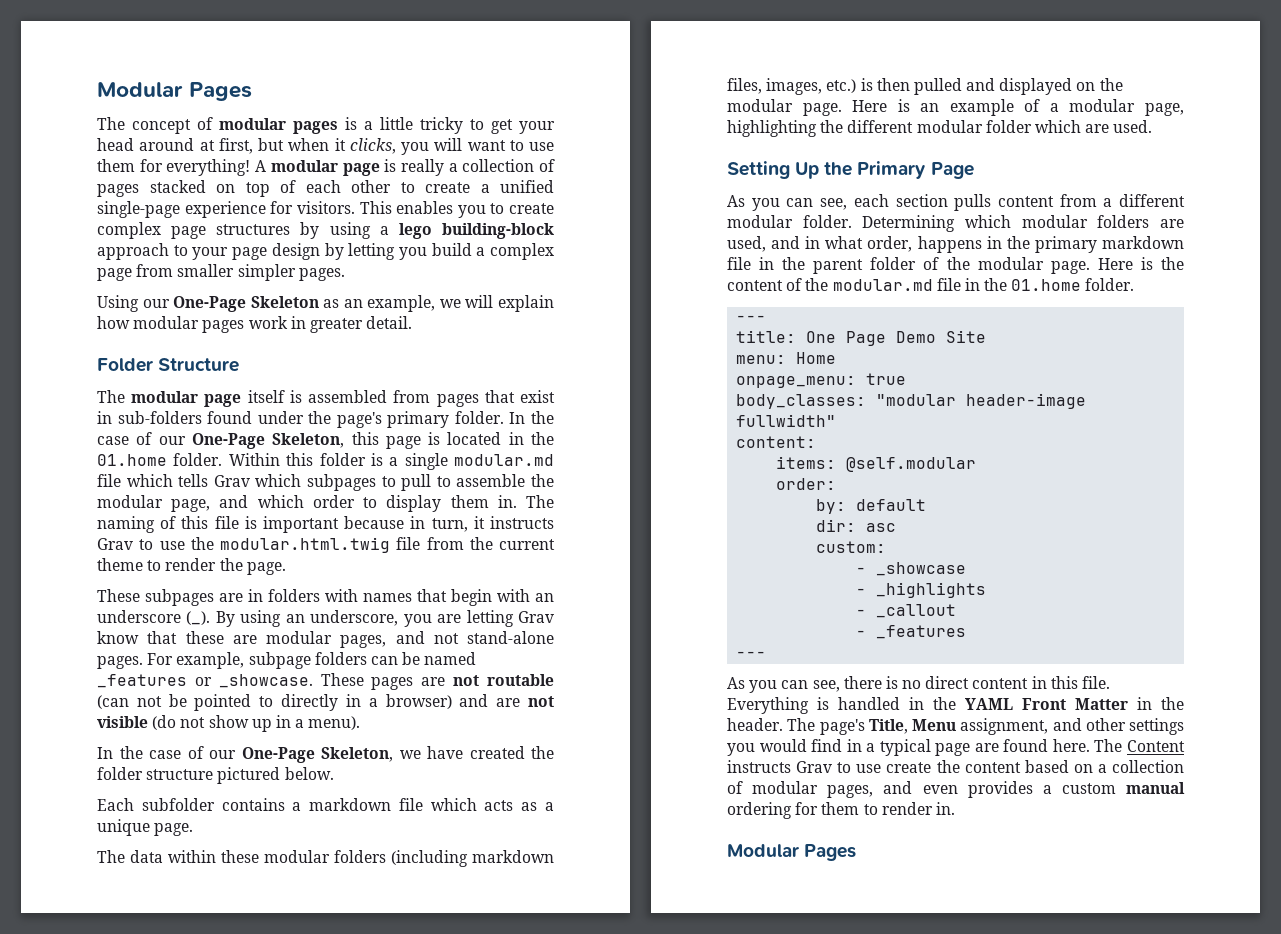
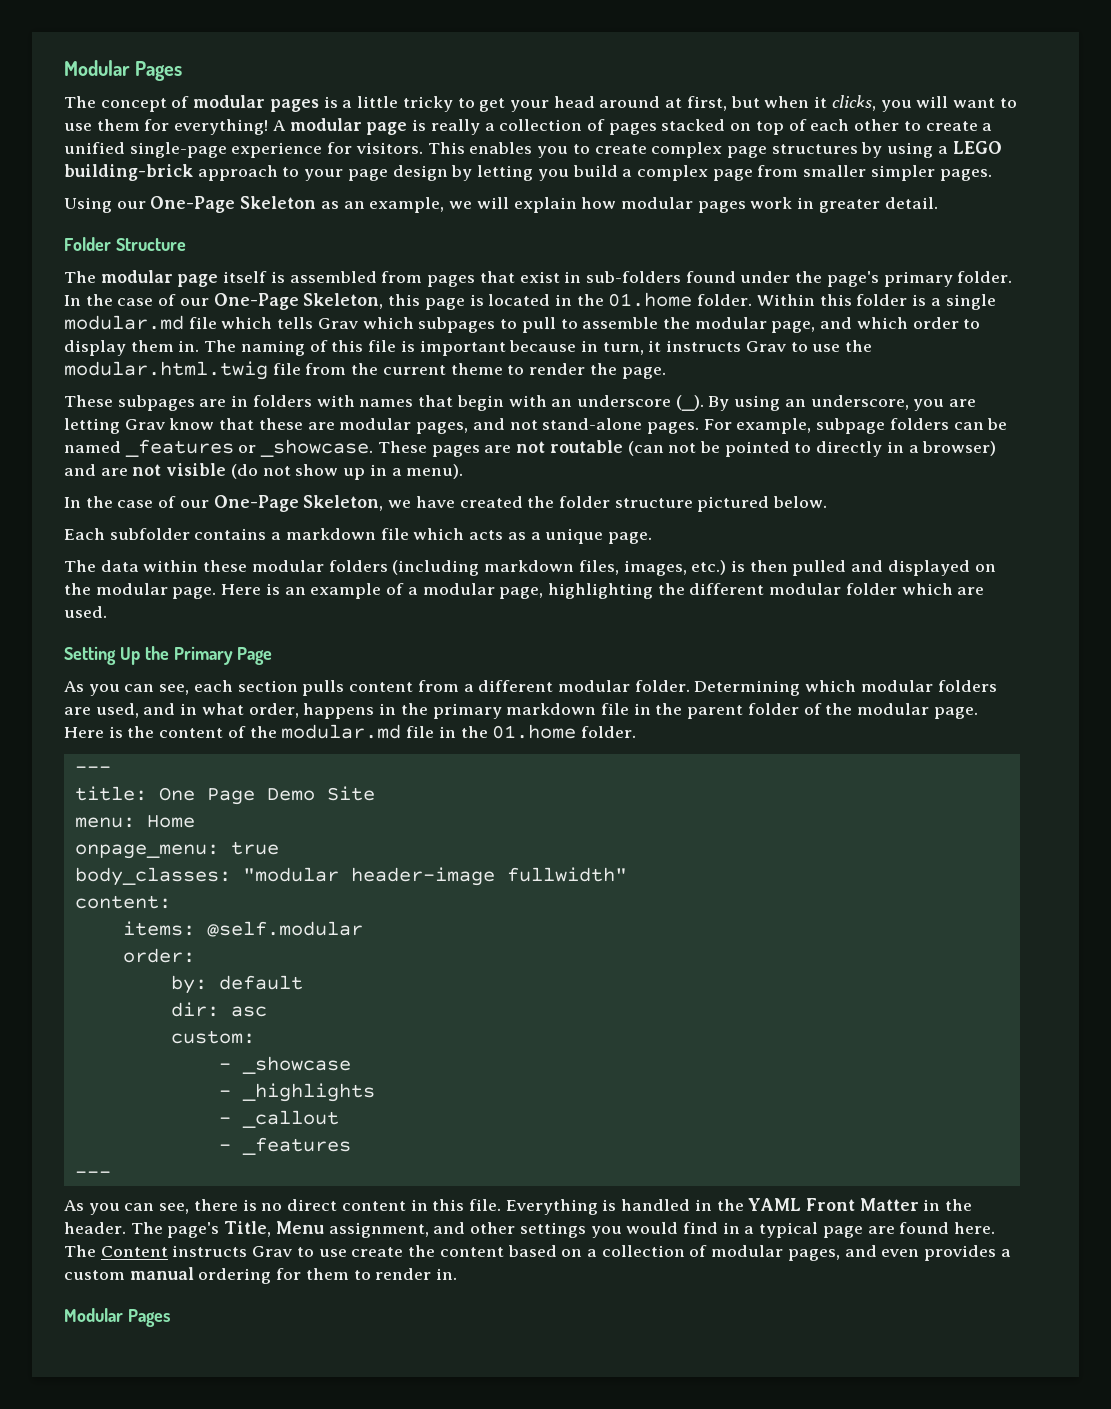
[398,223,554,239] lego building-block -> [952,141,1002,154] [64,164,193,181] LEGO building-brick

